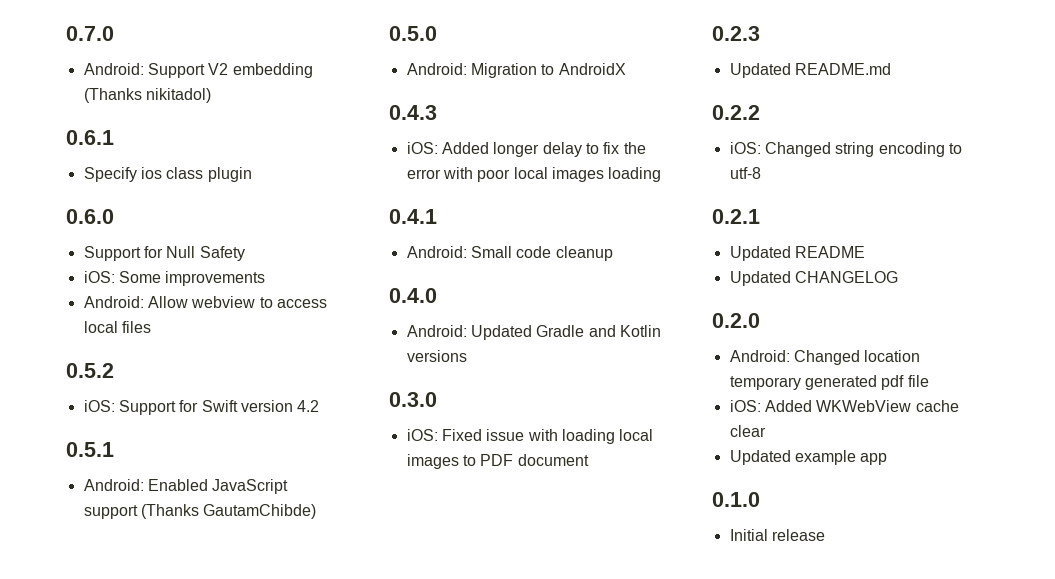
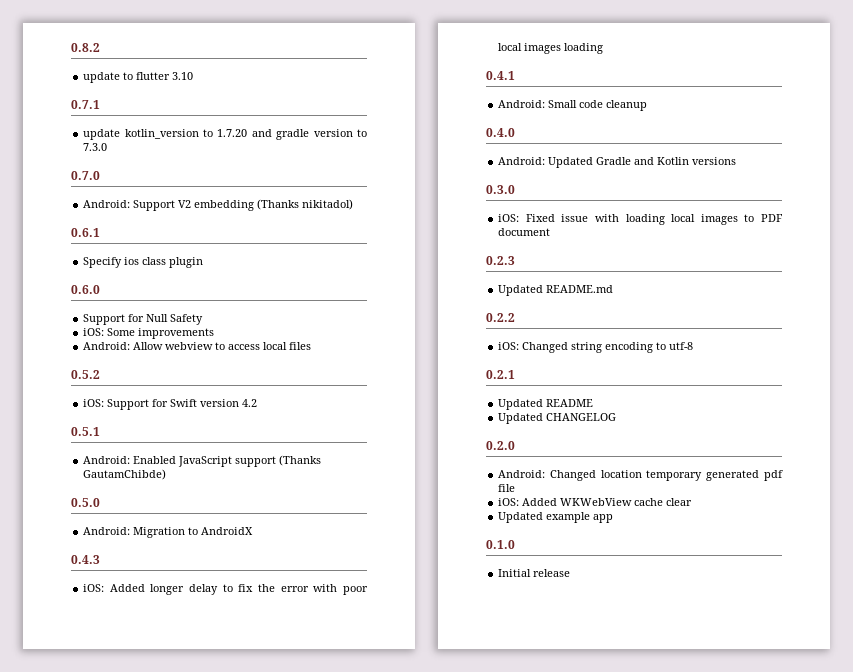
(66, 33) none -> [71,43,100,52] [83,72,194,83] [71,100,100,109] [83,129,367,140] [83,143,108,151] 0.8.2 // update to flutter 3.10 // 0.7.1 // update kotlin_version to 1.7.20 and gradle version to 7.3.0 //

